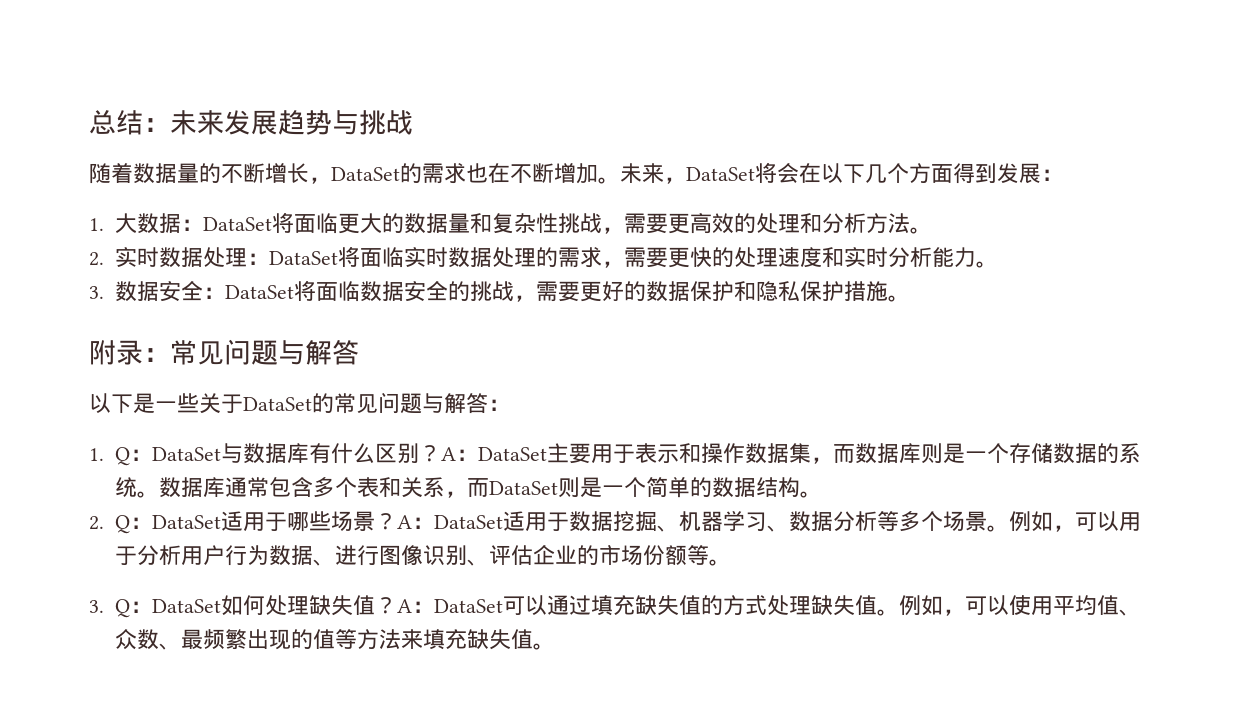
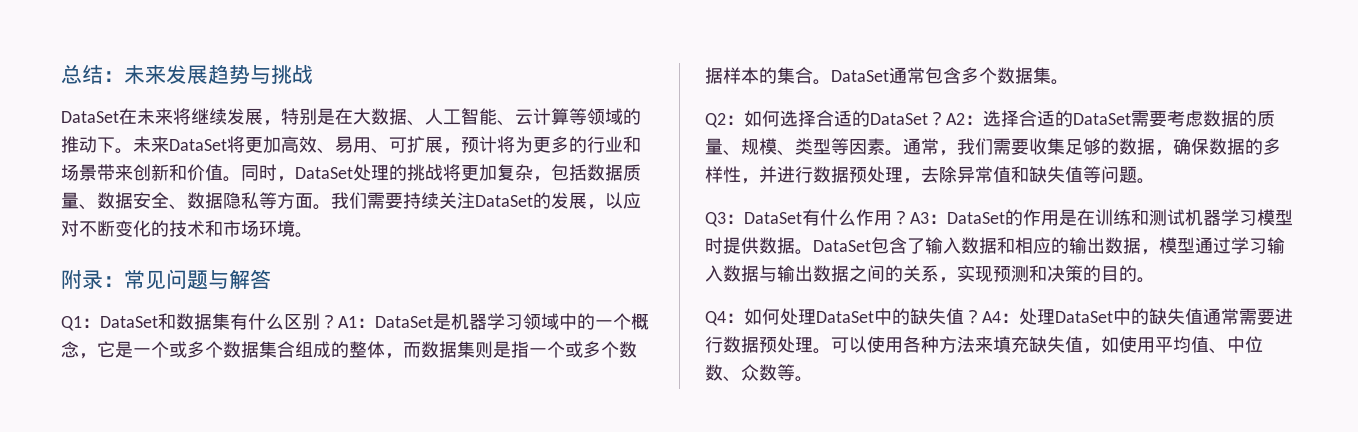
[89,162,1063,184] [89,212,932,234] [89,246,998,268] [89,280,888,302] 随着数据量的不断增长，DataSet的需求也在不断增加。未来，DataSet将会在以下几个方面得到发展： // 1.大数据：DataSet将面临更大的数据量和复杂性挑战，需要更高效的处理和分析方法。 // 2.实时数据处理：DataSet将面临实时数据处理的需求，需要更快的处理速度和实时分析能力。 // 3.数据安全：DataSet将面临数据安全的挑战，需要更好的数据保护和隐私保护措施 -> [61,108,641,126] [61,136,641,154] [61,164,641,182] [61,192,641,210] [61,220,295,237] DataSet在未来将继续发展，特别是在大数据、人工智能、云计算等领域的推动下。未来DataSet将更加高效、易用、可扩展，预计将为更多的行业和场景带来创新和价值。同时，DataSet处理的挑战将更加复杂，包括数据质量、数据安全、数据隐私等方面。我们需要持续关注DataSet的发展，以应对不断变化的技术和市场环境
[89,392,510,414] [89,443,1141,466] [114,477,822,498] [89,511,1141,534] [114,545,731,566] [89,595,1141,618] [114,629,533,650] 以下是一些关于DataSet的常见问题与解答： // 1. Q：DataSet与数据库有什么区别？A：DataSet主要用于表示和操作数据集，而数据库则是一个存储数据的系统。数据库通常包含多个表和关系，而DataSet则是一个简单的数据结构。 // 2. Q：DataSet适用于哪些场景？A：DataSet适用于数据挖掘、机器学习、数据分析等多个场景。例如，可以用于分析用户行为数据、进行图像识别、评估企业的市场份额等。 // 3. Q：DataSet如何处理缺失值？A：DataSet可以通过填充缺失值的方式处理缺失值。例如，可以使用平均值、众数、最频繁出现的值等方法来填充缺失值 -> [61,313,649,331] [61,341,637,359] [705,67,1069,85] [705,110,1275,128] [705,138,1281,156] [705,166,1155,184] [705,209,1293,227] [705,237,1285,255] [705,265,1155,283] [705,308,1293,326] [705,336,1263,354] [705,364,795,382] Q1：DataSet和数据集有什么区别？A1：DataSet是机器学习领域中的一个概念，它是一个或多个数据集合组成的整体，而数据集则是指一个或多个数据样本的集合。DataSet通常包含多个数据集。 // Q2：如何选择合适的DataSet？A2：选择合适的DataSet需要考虑数据的质量、规模、类型等因素。通常，我们需要收集足够的数据，确保数据的多样性，并进行数据预处理，去除异常值和缺失值等问题。 // Q3：DataSet有什么作用？A3：DataSet的作用是在训练和测试机器学习模型时提供数据。DataSet包含了输入数据和相应的输出数据，模型通过学习输入数据与输出数据之间的关系，实现预测和决策的目的。 // Q4：如何处理DataSet中的缺失值？A4：处理DataSet中的缺失值通常需要进行数据预处理。可以使用各种方法来填充缺失值，如使用平均值、中位数、众数等

